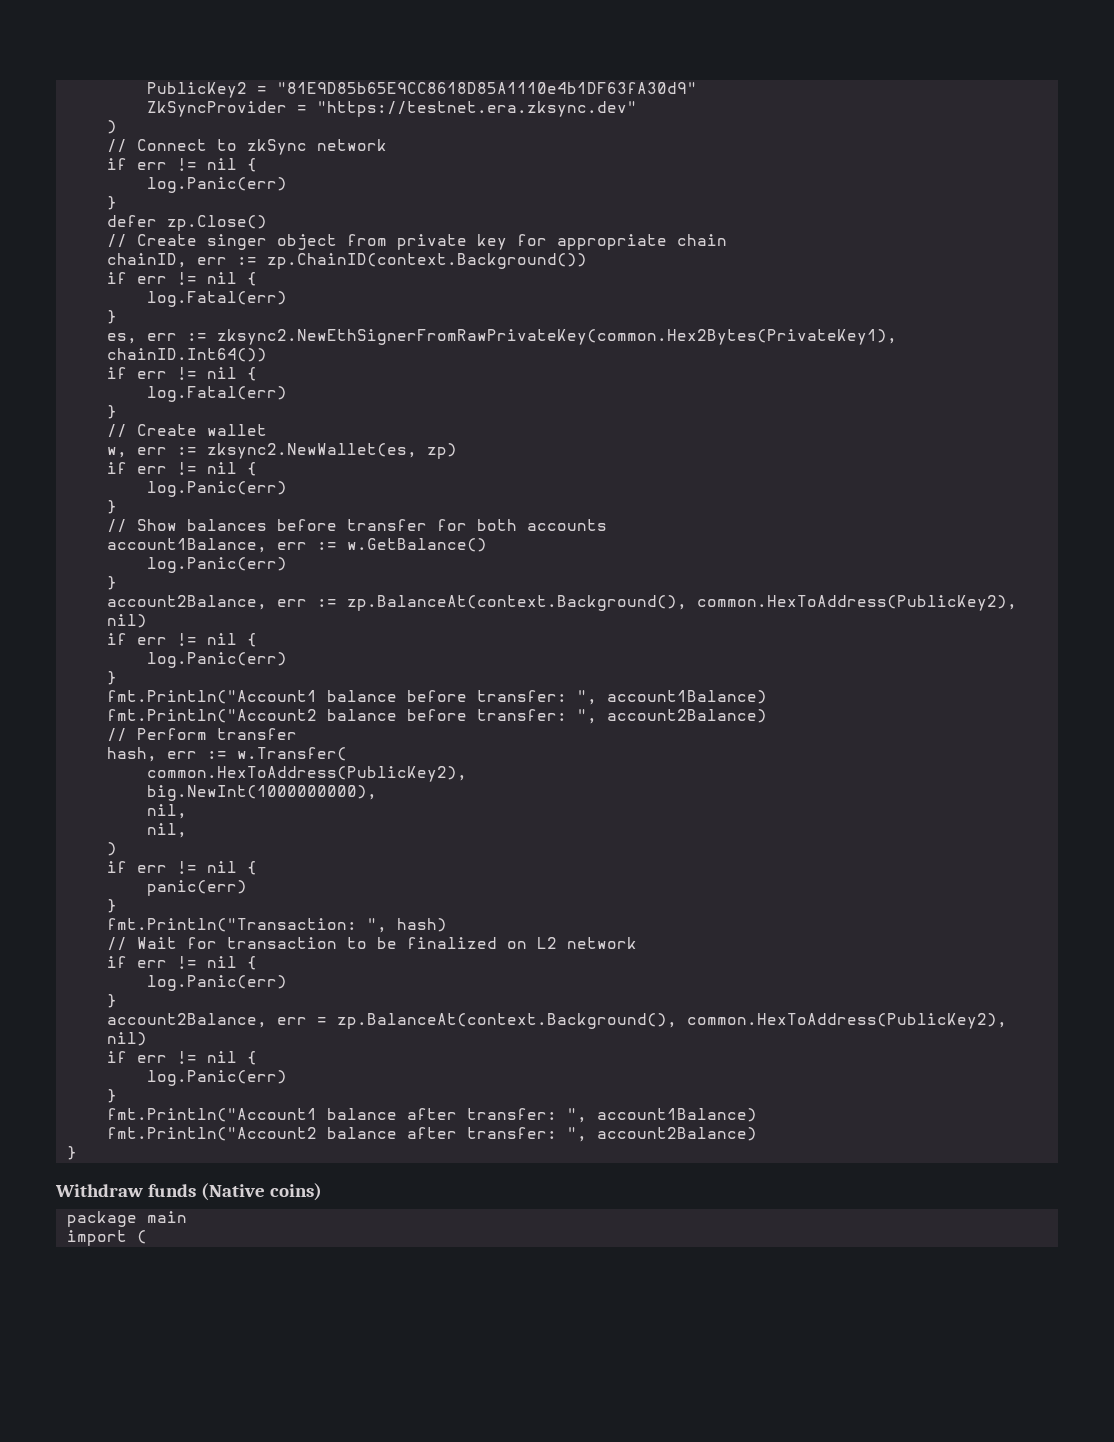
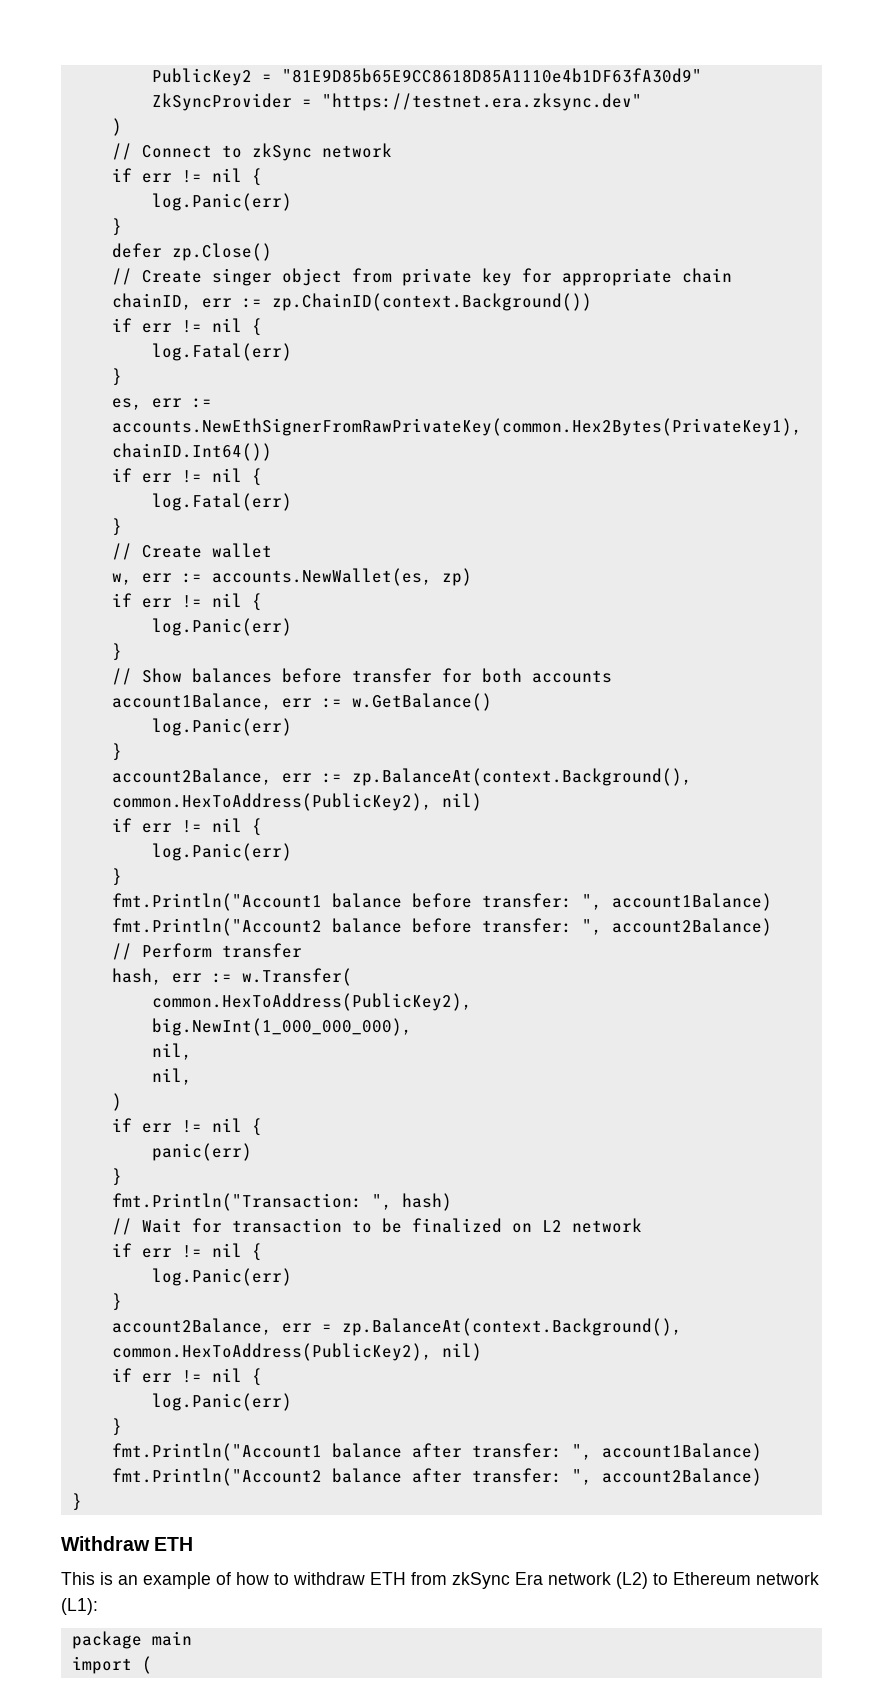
[216,329,897,345] zksync2.NewEthSignerFromRawPrivateKey(common.Hex2Bytes(PrivateKey1), -> [111,418,802,436] accounts.NewEthSignerFromRawPrivateKey(common.Hex2Bytes(PrivateKey1),
[206,443,417,459] zksync2.NewWallet(es, -> [211,568,432,586] accounts.NewWallet(es,
[146,785,377,801] big.NewInt(1000000000), -> [151,1018,412,1036] big.NewInt(1_000_000_000),
[147,1183,322,1201] funds (Native coins) -> [154,1537,194,1551] [61,1572,819,1589] [61,1598,98,1615] ETH // This is an example of how to withdraw ETH from zkSync Era network (L2) to Ethereum network (L1):

